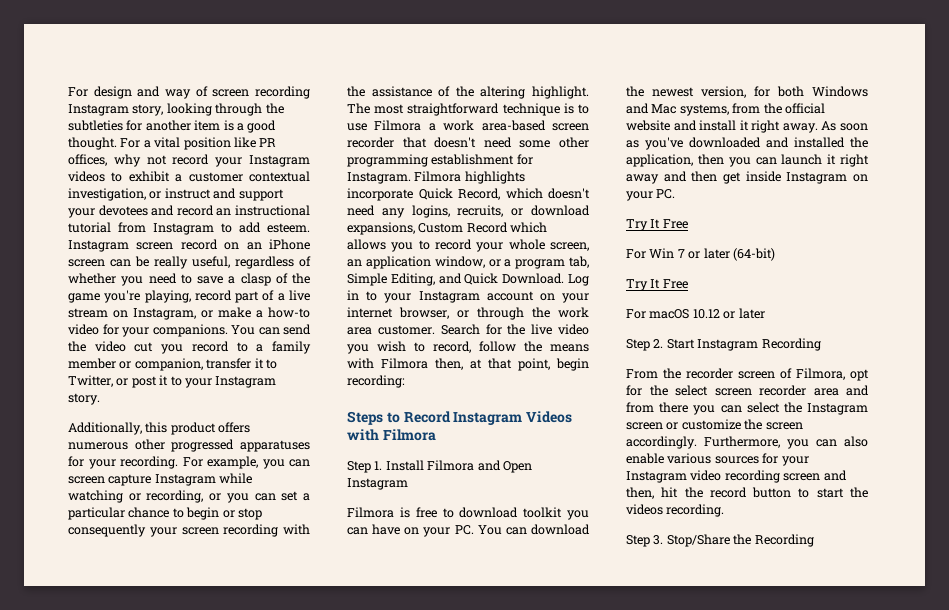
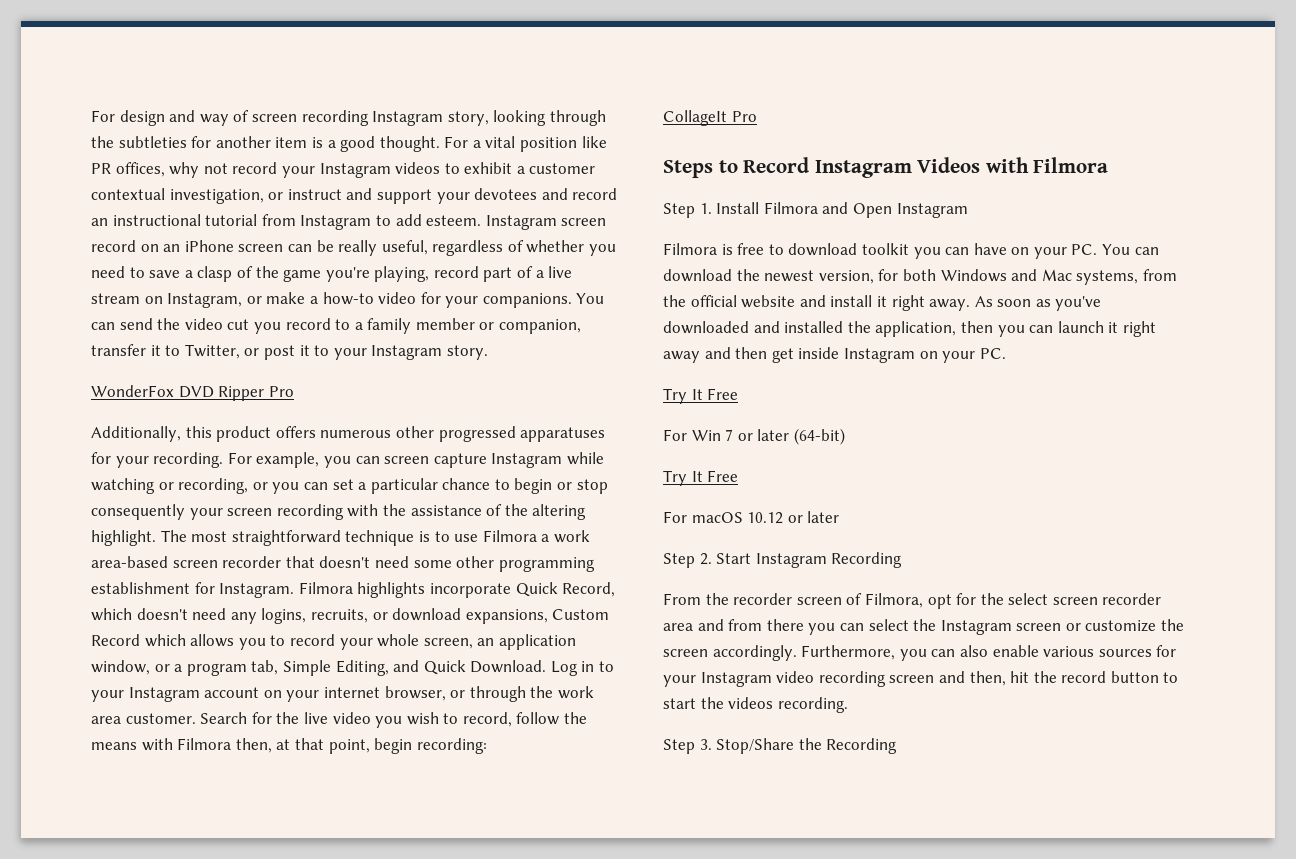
(100, 399) none -> [91,385,294,401] // WonderFox DVD Ripper Pro
(405, 381) none -> [663,110,757,126] // CollageIt Pro

